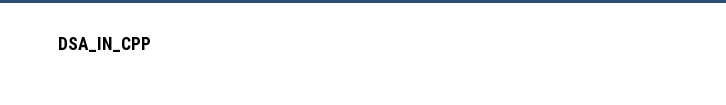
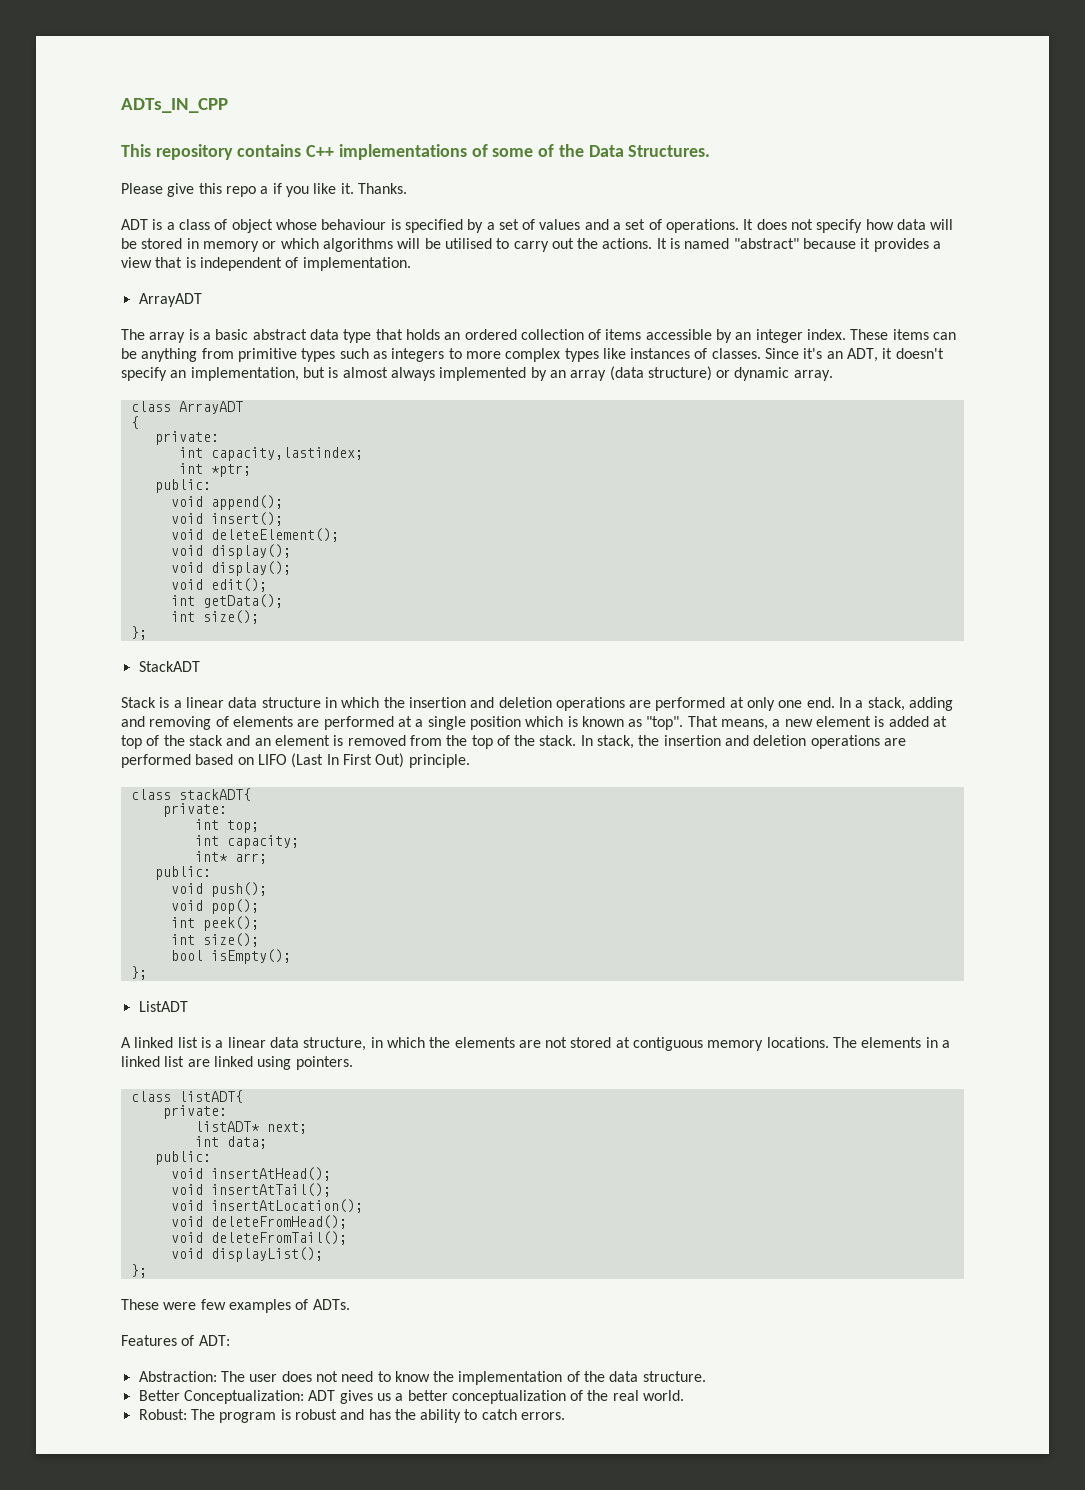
[58,37,151,52] DSA_IN_CPP -> [121,98,228,113] [121,144,711,160] [121,183,407,197] [121,219,954,233] [121,238,942,252] [121,257,411,271] [138,293,202,307] [121,329,957,343] [121,348,944,362] [121,366,833,381] [130,401,243,414] [130,416,139,429] [154,431,219,445] [178,447,363,461] [178,463,251,477] [154,479,211,493] [170,495,283,510] [170,512,283,526] [170,528,339,542] [170,544,291,559] [170,561,291,576] [170,578,267,592] [170,594,283,608] [170,610,259,624] [130,626,147,640] [138,661,200,672] [121,697,954,711] [121,716,948,730] [121,735,907,749] [121,753,470,768] [130,788,251,801] [162,803,227,817] [194,819,259,833] [194,835,299,849] [194,851,267,864] [154,866,211,880] [170,882,267,897] [170,899,259,914] [170,916,259,931] [170,933,259,947] [170,949,291,964] [130,966,147,980] [138,1001,188,1012] [121,1037,951,1051] [121,1056,353,1070] [130,1090,243,1103] [162,1105,227,1119] [194,1121,307,1134] [194,1136,267,1149] [154,1151,211,1165] [170,1167,331,1181] [170,1183,331,1197] [170,1199,363,1213] [170,1215,347,1229] [170,1231,347,1245] [170,1247,323,1262] [130,1264,147,1278] [121,1299,350,1313] [121,1335,230,1346] [138,1371,706,1385] [138,1390,685,1404] [138,1409,566,1423] ADTs_IN_CPP // This repository contains C++ implementations of some of the Data Structures. // Please give this repo a if you like it. Thanks. // ADT is a class of object whose behaviour is specified by a set of values and a set of operations. It does not specify how data will be stored in memory or which algorithms will be utilised to carry out the actions. It is named "abstract" because it provides a view that is independent of implementation. // ArrayADT // The array is a basic abstract data type that holds an ordered collection of items accessible by an integer index. These items can be anything from primitive types such as integers to more complex types like instances of classes. Since it's an ADT, it doesn't specify an implementation, but is almost always implemented by an array (data structure) or dynamic array. // class ArrayADT // { // private: // int capacity,lastindex; // int *ptr; // public: // void append(); // void insert(); // void deleteElement(); // void display(); // void display(); // void edit(); // int getData(); // int size(); // }; // StackADT // Stack is a linear data structure in which the insertion and deletion operations are performed at only one end. In a stack, adding and removing of elements are performed at a single position which is known as "top". That means, a new element is added at top of the stack and an element is removed from the top of the stack. In stack, the insertion and deletion operations are performed based on LIFO (Last In First Out) principle. // class stackADT{ // private: // int top; // int capacity; // int* arr; // public: // void push(); // void pop(); // int peek(); // int size(); // bool isEmpty(); // }; // ListADT // A linked list is a linear data structure, in which the elements are not stored at contiguous memory locations. The elements in a linked list are linked using pointers. // class listADT{ // private: // listADT* next; // int data; // public: // void insertAtHead(); // void insertAtTail(); // void insertAtLocation(); // void deleteFromHead(); // void deleteFromTail(); // void displayList(); // }; // These were few examples of ADTs. // Features of ADT: // Abstraction: The user does not need to know the implementation of the data structure. // Better Conceptualization: ADT gives us a better conceptualization of the real world. // Robust: The program is robust and has the ability to catch errors.

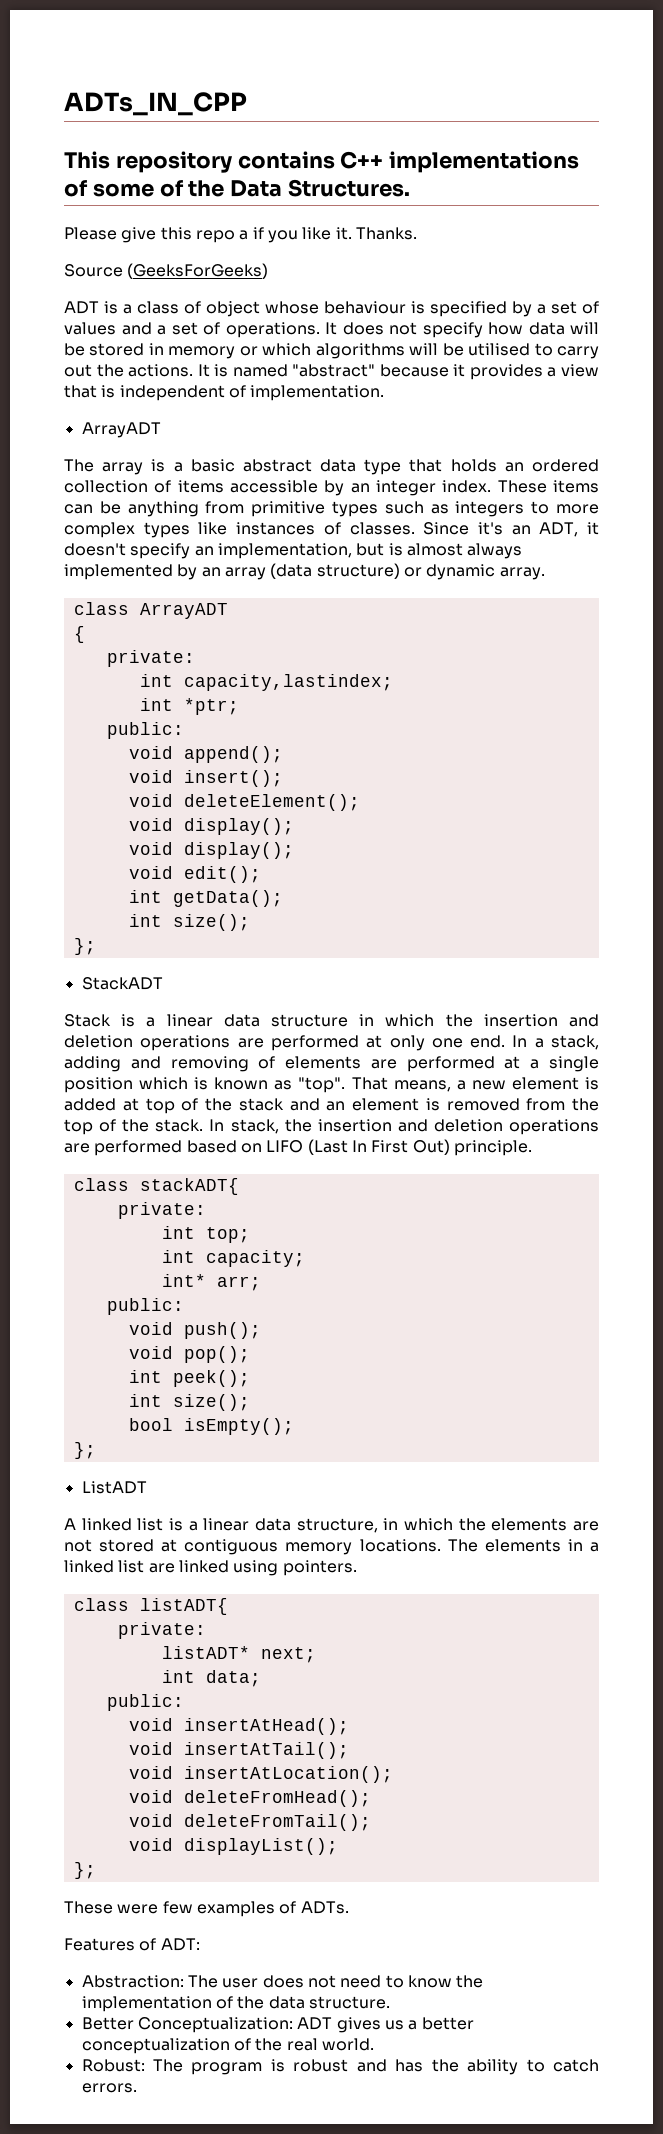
(407, 188) none -> [64,263,269,279] // Source (GeeksForGeeks)

